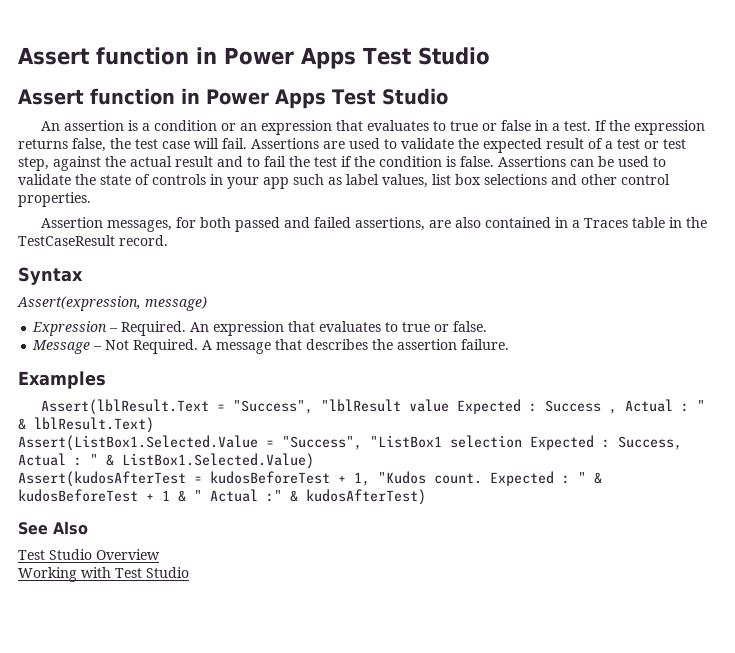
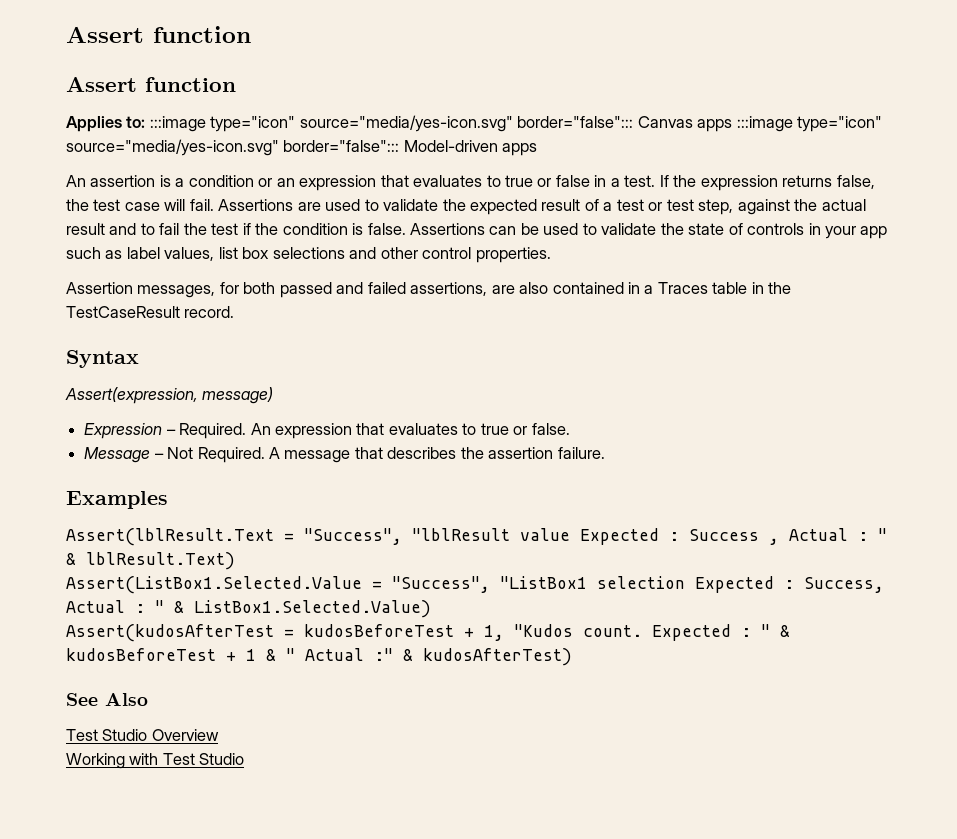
[18,47,490,69] [18,88,448,109] Assert function in Power Apps Test Studio // Assert function in Power Apps Test Studio -> [66,26,251,43] [66,77,236,92] [66,115,883,132] [66,139,538,156] Assert function // Assert function // Applies to: :::image type="icon" source="media/yes-icon.svg" border="false"::: Canvas apps :::image type="icon" source="media/yes-icon.svg" border="false"::: Model-driven apps

